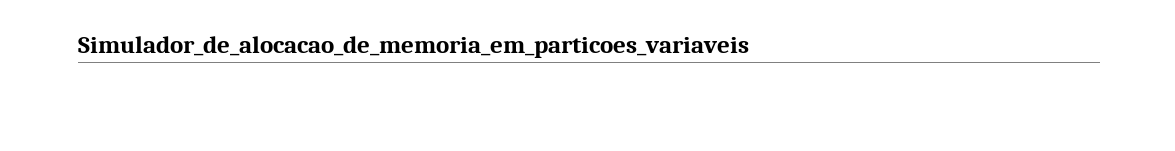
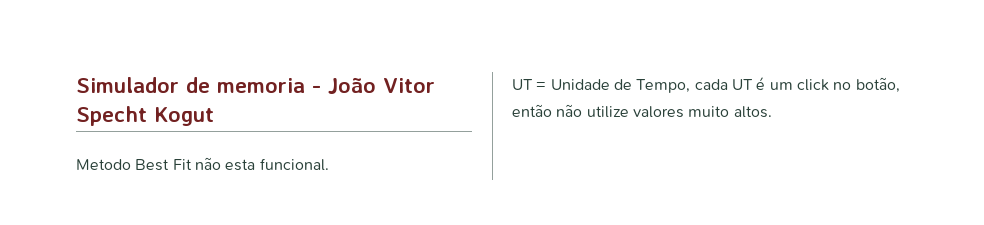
[78,36,749,58] Simulador_de_alocacao_de_memoria_em_particoes_variaveis -> [76,77,435,94] [76,106,214,126] [76,157,329,171] [512,77,900,93] [512,104,772,118] Simulador de memoria - João Vitor Specht Kogut // Metodo Best Fit não esta funcional. // UT = Unidade de Tempo, cada UT é um click no botão, então não utilize valores muito altos.

